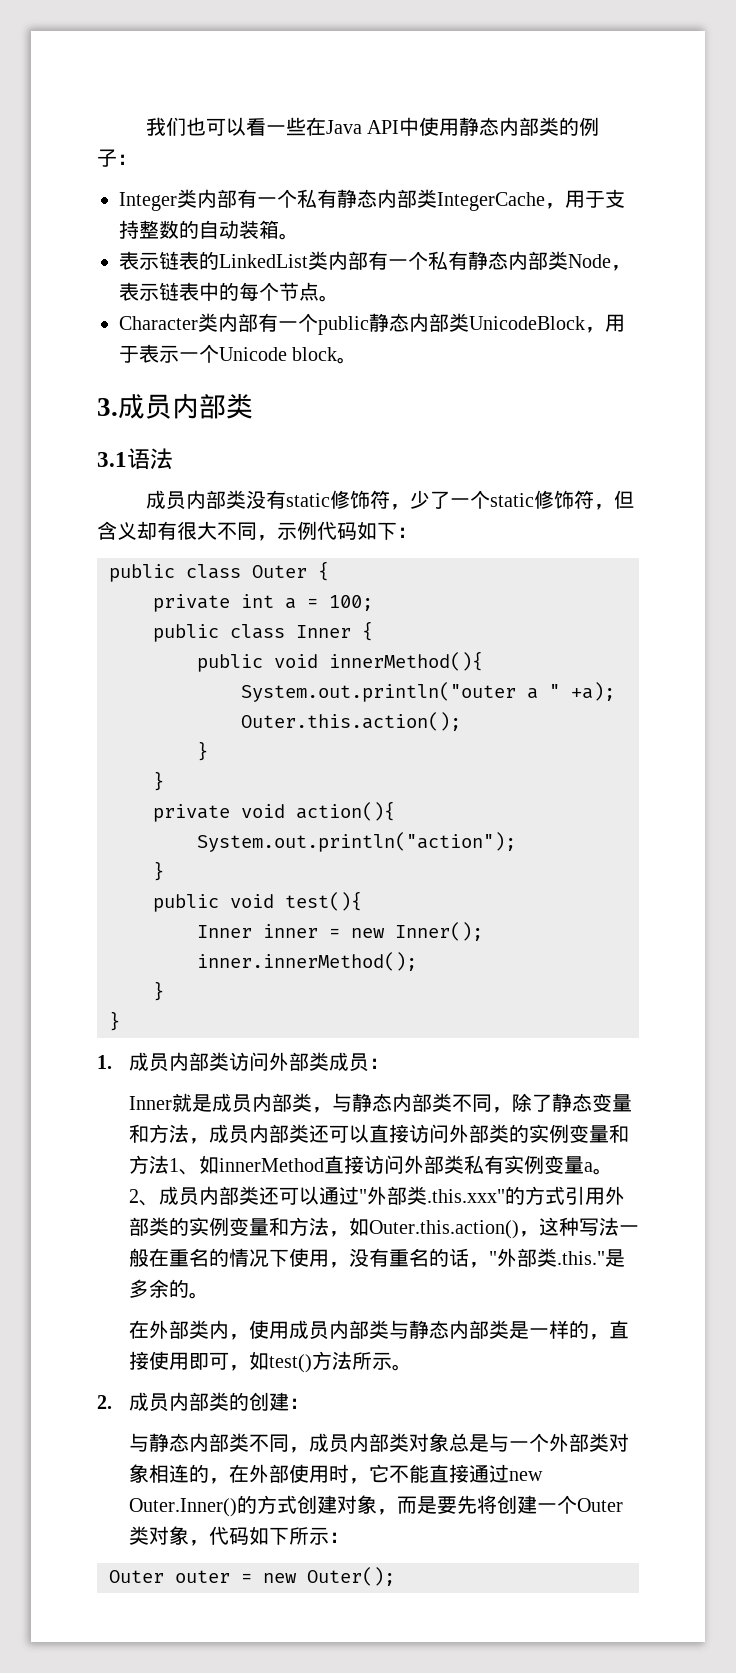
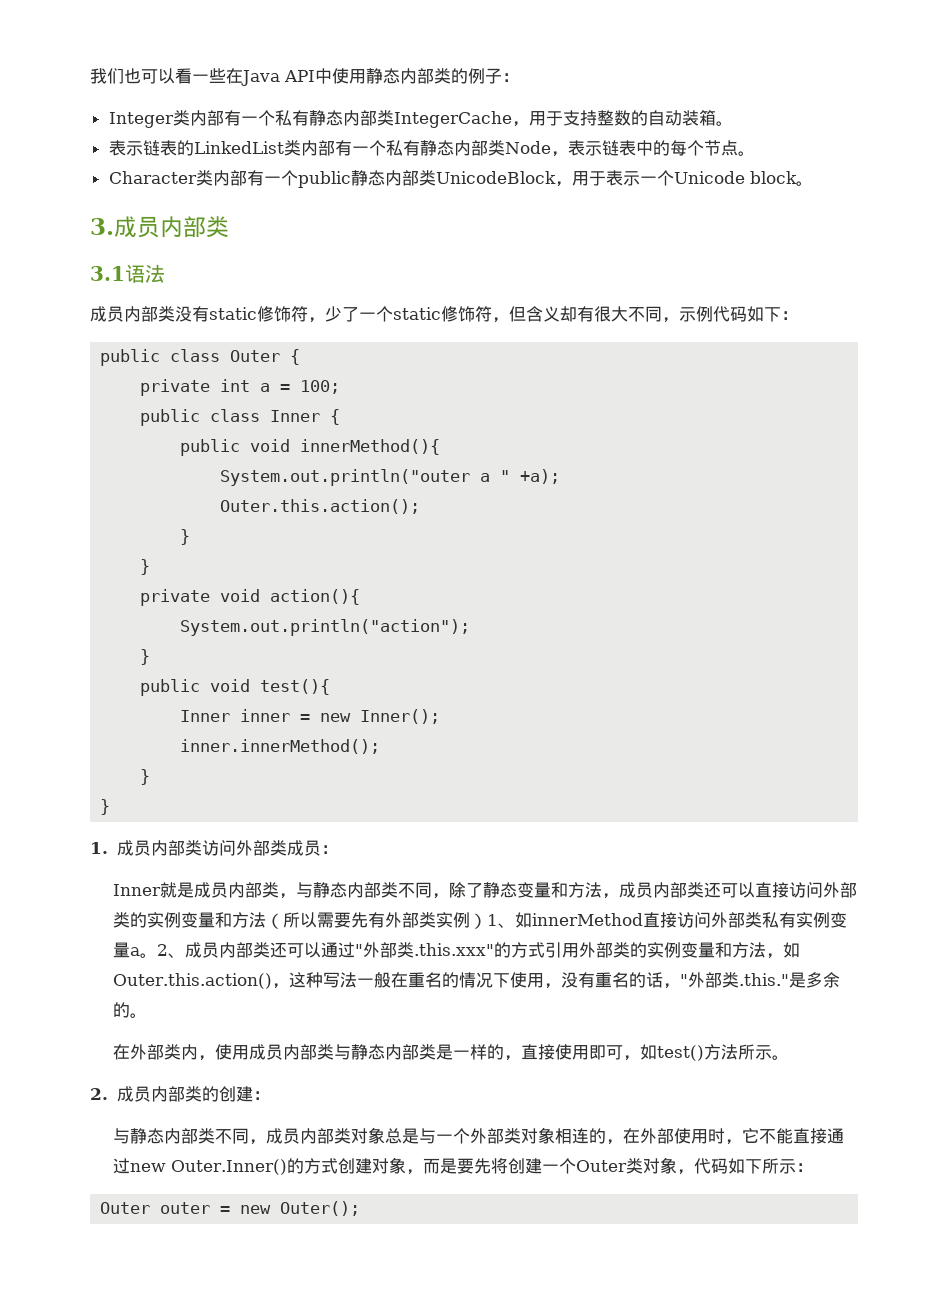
(169, 1164) none -> [265,912,487,929] （所以需要先有外部类实例）

